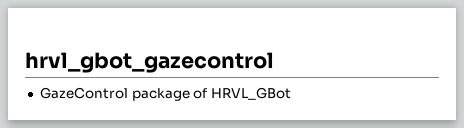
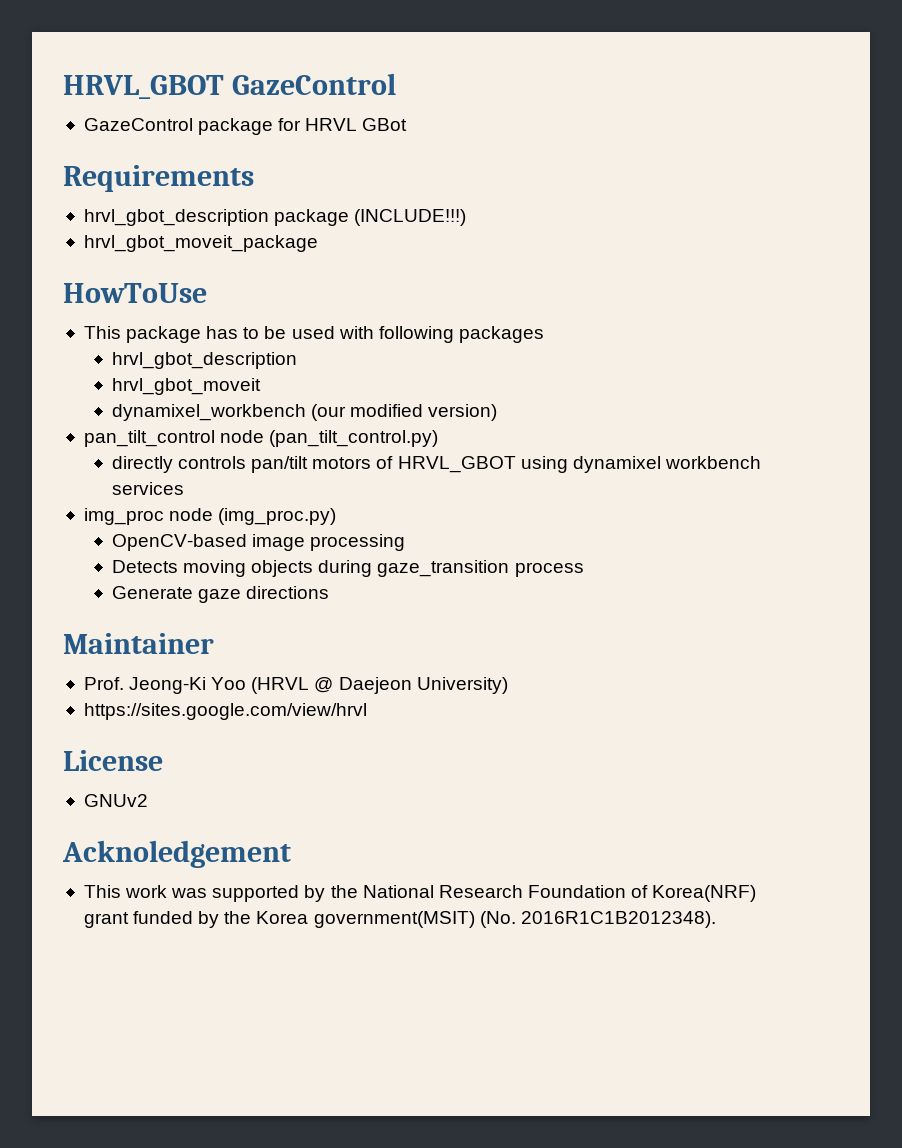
[25,52,274,73] hrvl_gbot_gazecontrol -> [63,73,397,99] HRVL_GBOT GazeControl
[193,87,291,100] of HRVL_GBot -> [278,118,408,131] [63,165,254,192] [83,209,467,226] [83,235,318,252] [63,283,207,303] [83,326,544,343] [111,352,297,369] [111,378,261,395] [111,404,498,421] [83,430,439,447] [111,456,761,473] [111,482,184,495] [83,508,337,525] [111,534,406,551] [111,560,584,577] [111,586,330,603] [63,633,214,654] [83,677,508,694] [83,703,367,720] [63,750,163,771] [83,794,148,807] [62,840,291,868] [83,885,757,902] [83,911,716,928] for HRVL GBot // Requirements // hrvl_gbot_description package (INCLUDE!!!) // hrvl_gbot_moveit_package // HowToUse // This package has to be used with following packages // hrvl_gbot_description // hrvl_gbot_moveit // dynamixel_workbench (our modified version) // pan_tilt_control node (pan_tilt_control.py) // directly controls pan/tilt motors of HRVL_GBOT using dynamixel workbench services // img_proc node (img_proc.py) // OpenCV-based image processing // Detects moving objects during gaze_transition process // Generate gaze directions // Maintainer // Prof. Jeong-Ki Yoo (HRVL @ Daejeon University) // https://sites.google.com/view/hrvl // License // GNUv2 // Acknoledgement // This work was supported by the National Research Foundation of Korea(NRF) grant funded by the Korea government(MSIT) (No. 2016R1C1B2012348).

